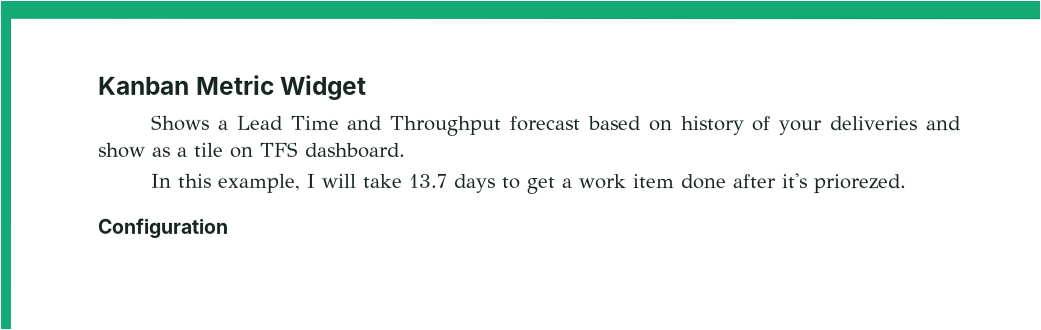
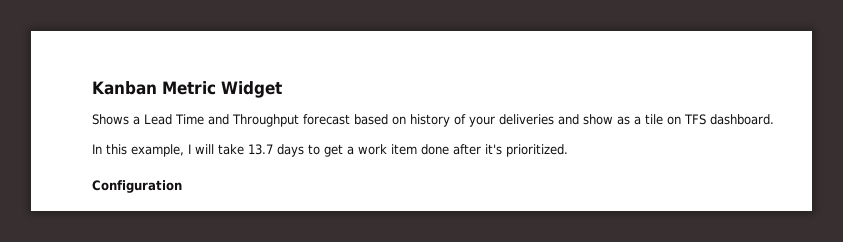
[812,174,906,194] priorezed. -> [506,144,568,157] prioritized.

